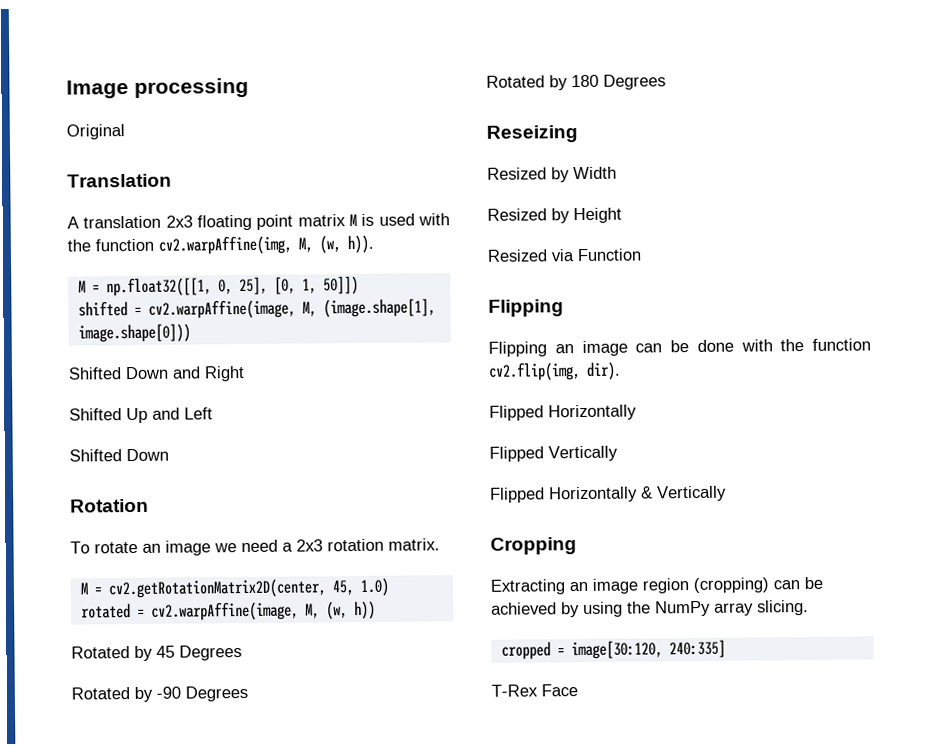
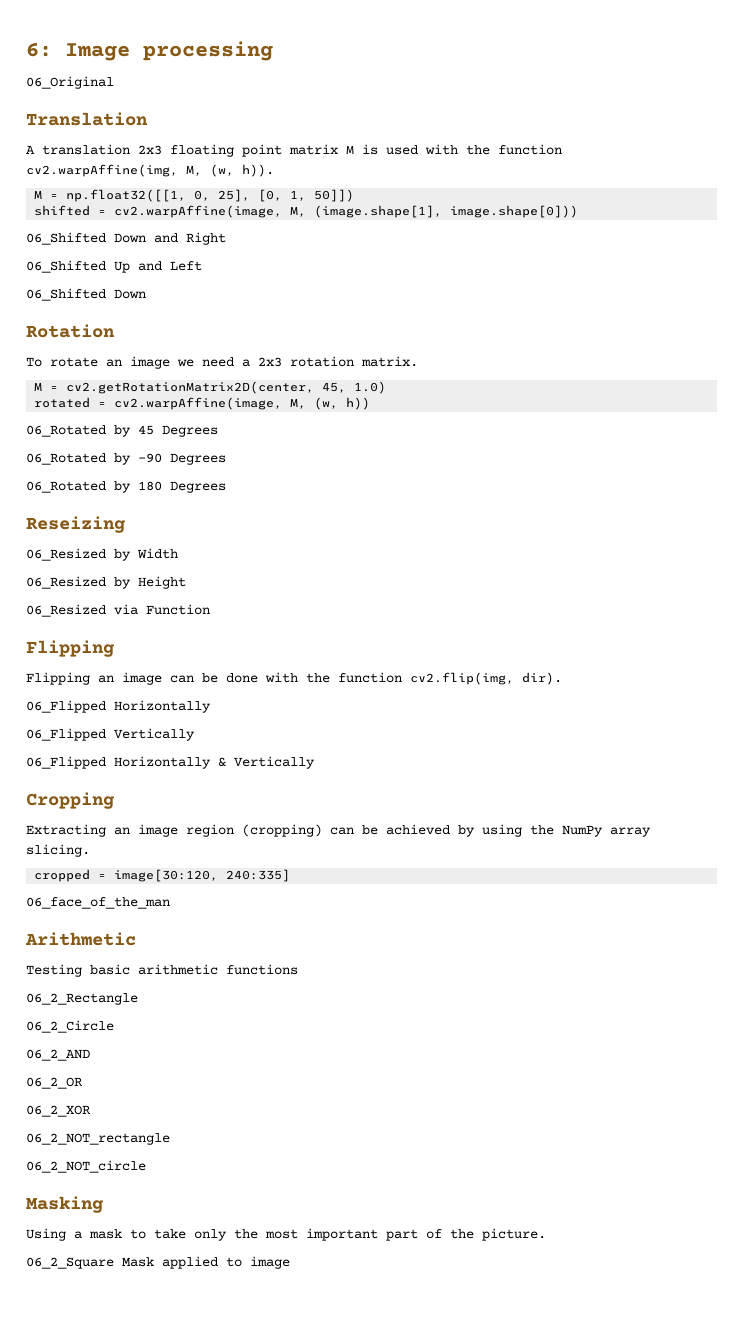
(66, 89) none -> [26,43,52,57] 6:
[66,124,125,140] Original -> [26,76,114,89] 06_Original
[68,367,122,380] Shifted -> [26,232,106,245] 06_Shifted
[69,408,122,421] Shifted -> [26,260,106,273] 06_Shifted
[69,449,122,462] Shifted -> [26,288,106,301] 06_Shifted
[71,646,130,659] Rotated -> [26,425,106,437] 06_Rotated
[71,687,130,700] Rotated -> [26,453,106,465] 06_Rotated
[486,75,545,88] Rotated -> [26,481,106,493] 06_Rotated
[487,167,547,180] Resized -> [26,548,106,561] 06_Resized
[487,208,547,221] Resized -> [26,576,106,589] 06_Resized
[487,249,548,262] Resized -> [26,604,106,617] 06_Resized
[489,405,544,421] Flipped -> [26,700,106,713] 06_Flipped
[489,445,618,462] [490,487,545,503] Flipped Vertically // Flipped -> [26,728,195,741] [26,756,106,769] 06_Flipped Vertically // 06_Flipped
[491,684,578,697] T-Rex Face -> [26,897,170,909] [25,932,136,946] [26,964,298,977] [26,993,138,1005] [26,1020,114,1033] [26,1049,90,1061] [26,1077,83,1089] [26,1105,91,1117] [26,1133,170,1145] [26,1160,146,1173] [26,1196,104,1213] [26,1228,546,1241] [26,1256,290,1269] 06_face_of_the_man // Arithmetic // Testing basic arithmetic functions // 06_2_Rectangle // 06_2_Circle // 06_2_AND // 06_2_OR // 06_2_XOR // 06_2_NOT_rectangle // 06_2_NOT_circle // Masking // Using a mask to take only the most important part of the picture. // 06_2_Square Mask applied to image

